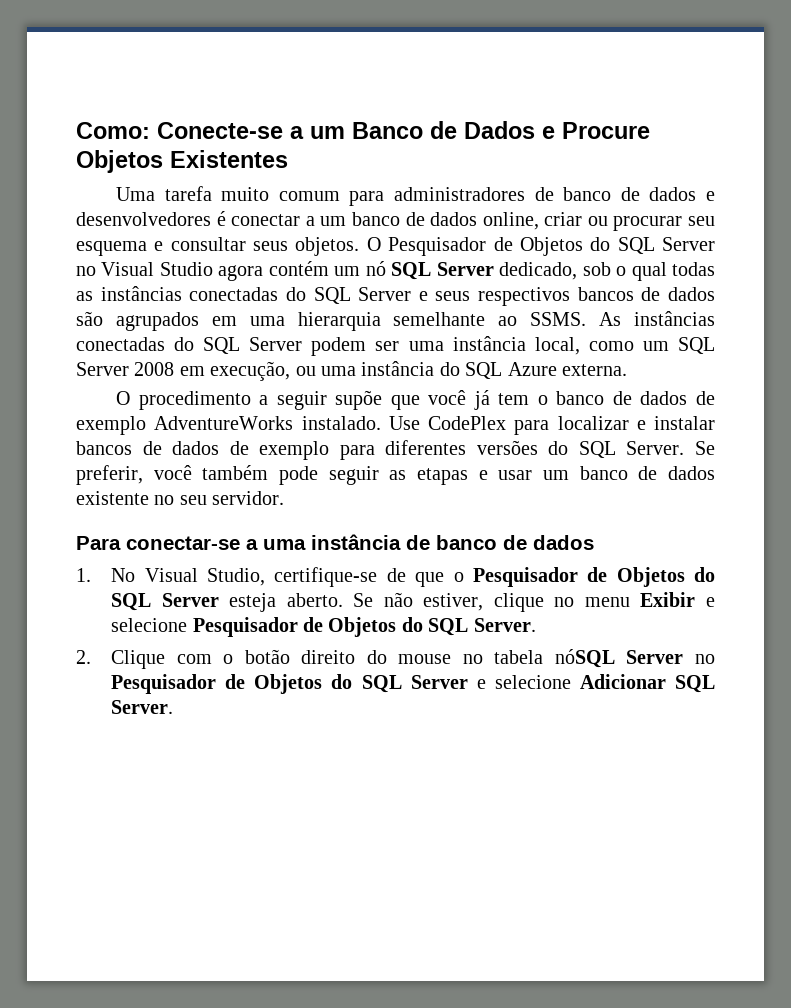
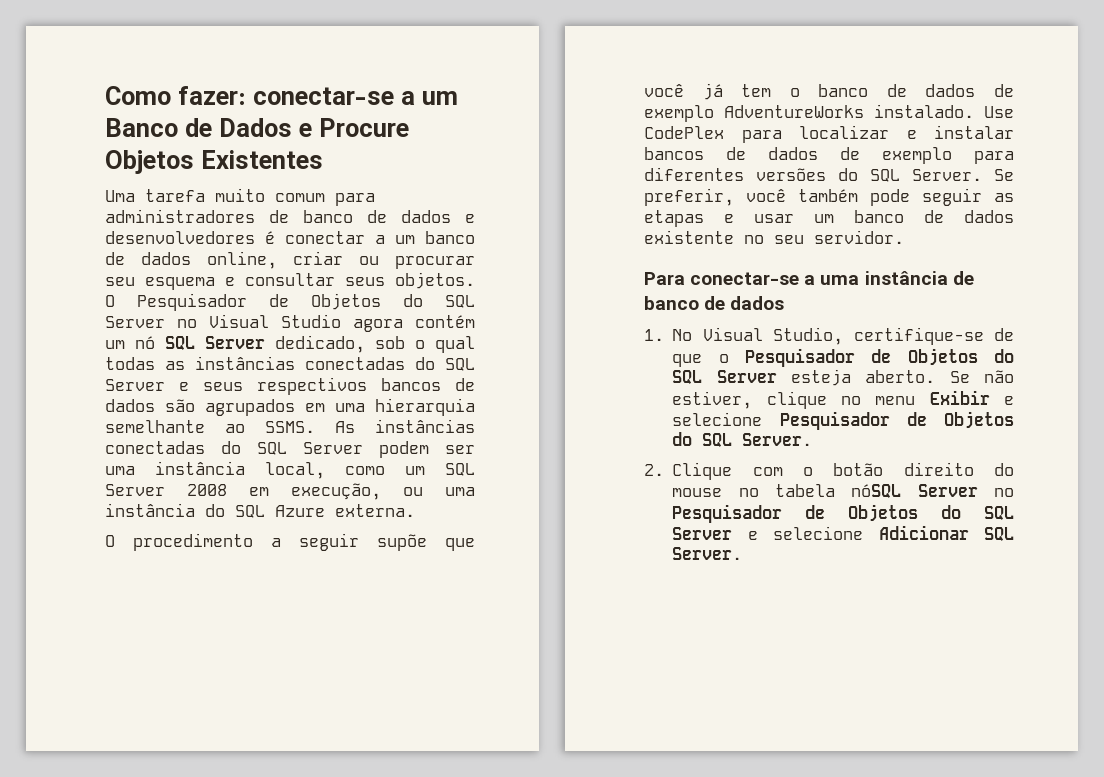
[76,122,283,139] Como: Conecte-se -> [105,86,394,105] Como fazer: conectar-se

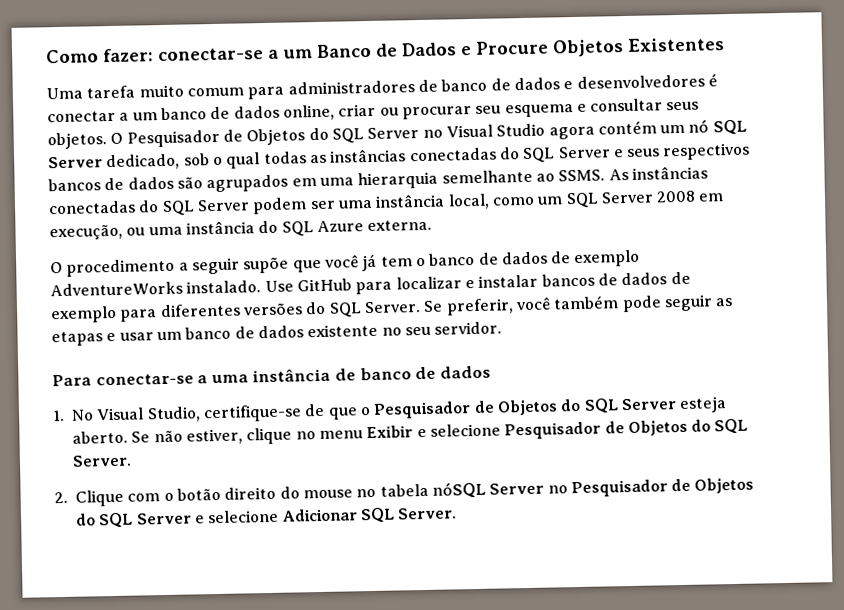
[644,126,724,139] CodePlex -> [296,278,352,292] GitHub

